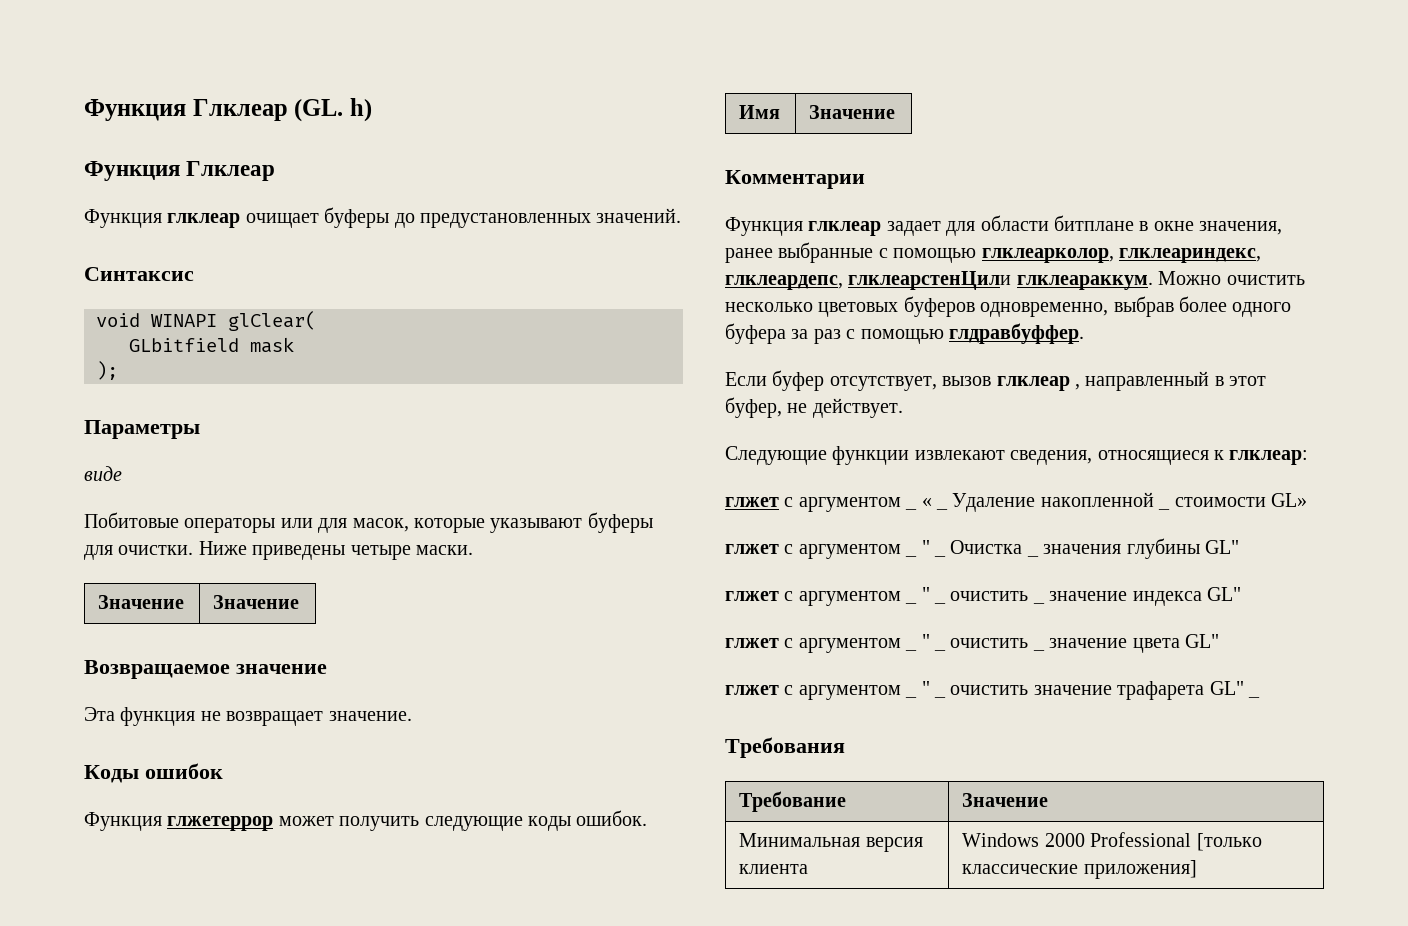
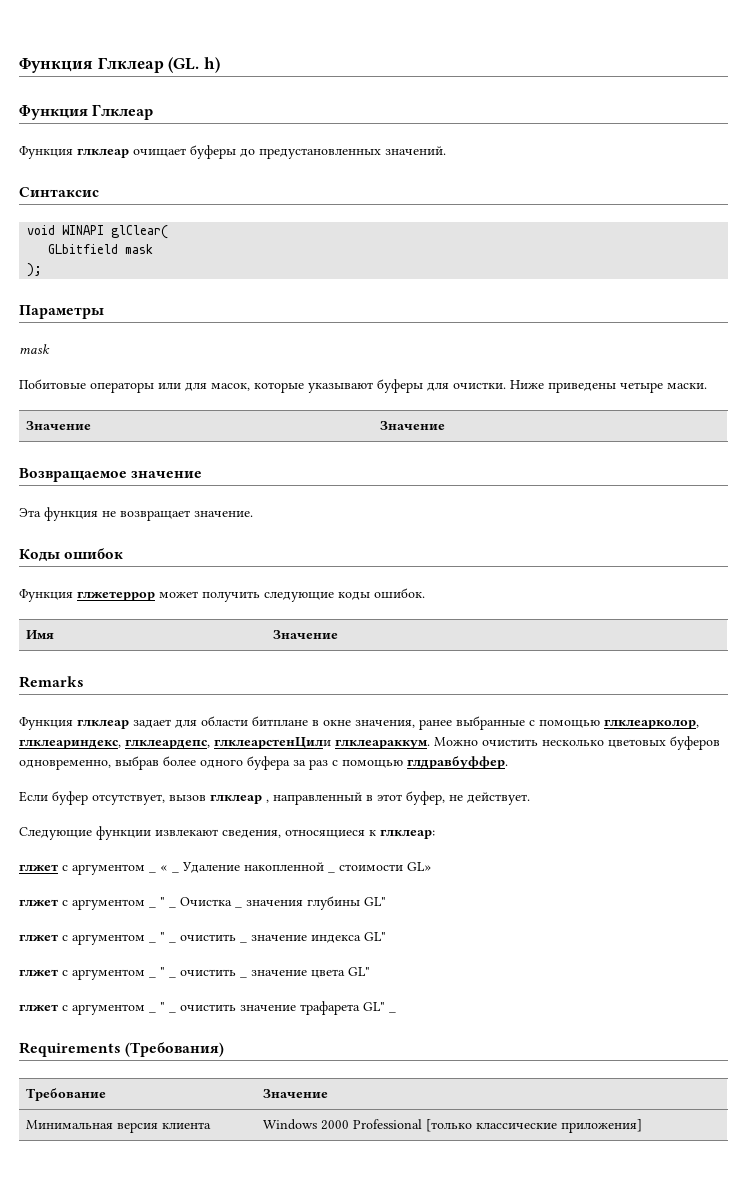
[84,466,122,481] виде -> [19,344,50,354] mask
[725,170,865,189] Комментарии -> [19,676,84,688] Remarks
[725,737,845,758] Требования -> [19,1042,225,1057] Requirements (Требования)

